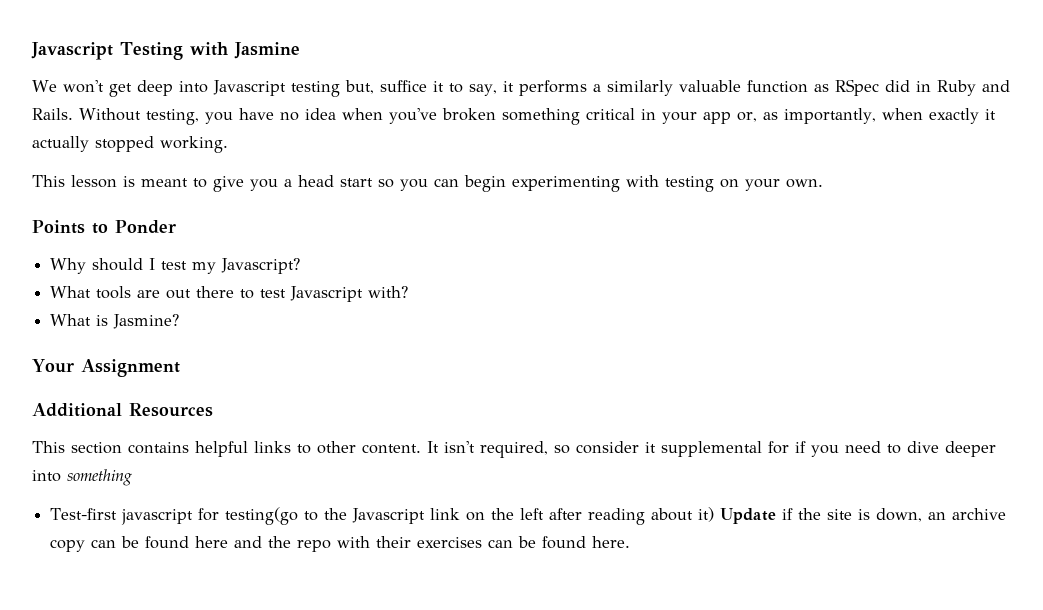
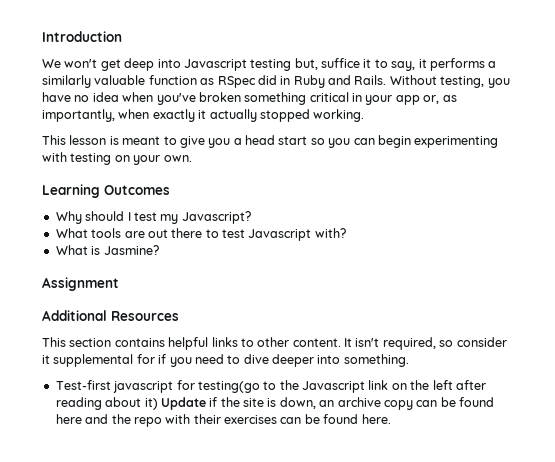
[31,42,300,60] Javascript Testing with Jasmine -> [42,31,122,42] Introduction
[32,220,176,234] Points to Ponder -> [42,184,170,198] Learning Outcomes
[32,359,74,373] Your -> (159, 250) none
[67,469,132,486] something -> [343,354,409,367] something.

